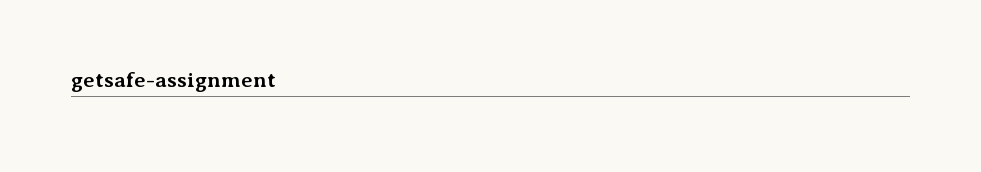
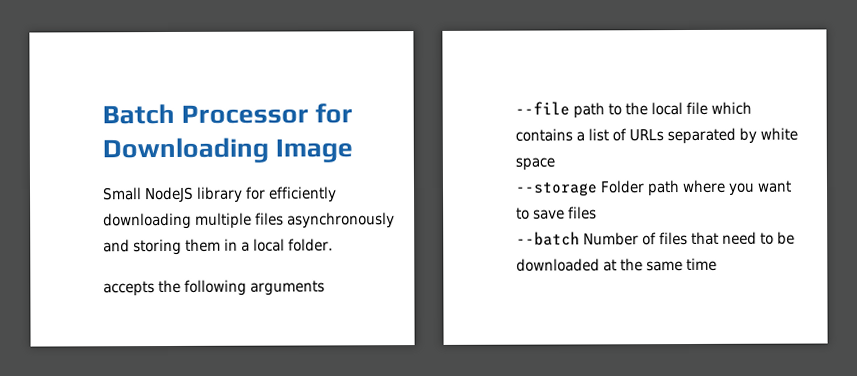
[71,72,276,92] getsafe-assignment -> [102,103,354,125] [102,137,354,164] [102,186,338,203] [103,212,396,230] [103,238,334,256] [103,279,326,297] [515,101,753,119] [515,127,799,145] [515,157,555,171] [515,179,793,197] [516,206,598,220] [516,231,796,246] [516,257,718,272] Batch Processor for Downloading Image // Small NodeJS library for efficiently downloading multiple files asynchronously and storing them in a local folder. // accepts the following arguments // --file path to the local file which contains a list of URLs separated by white space // --storage Folder path where you want to save files // --batch Number of files that need to be downloaded at the same time

